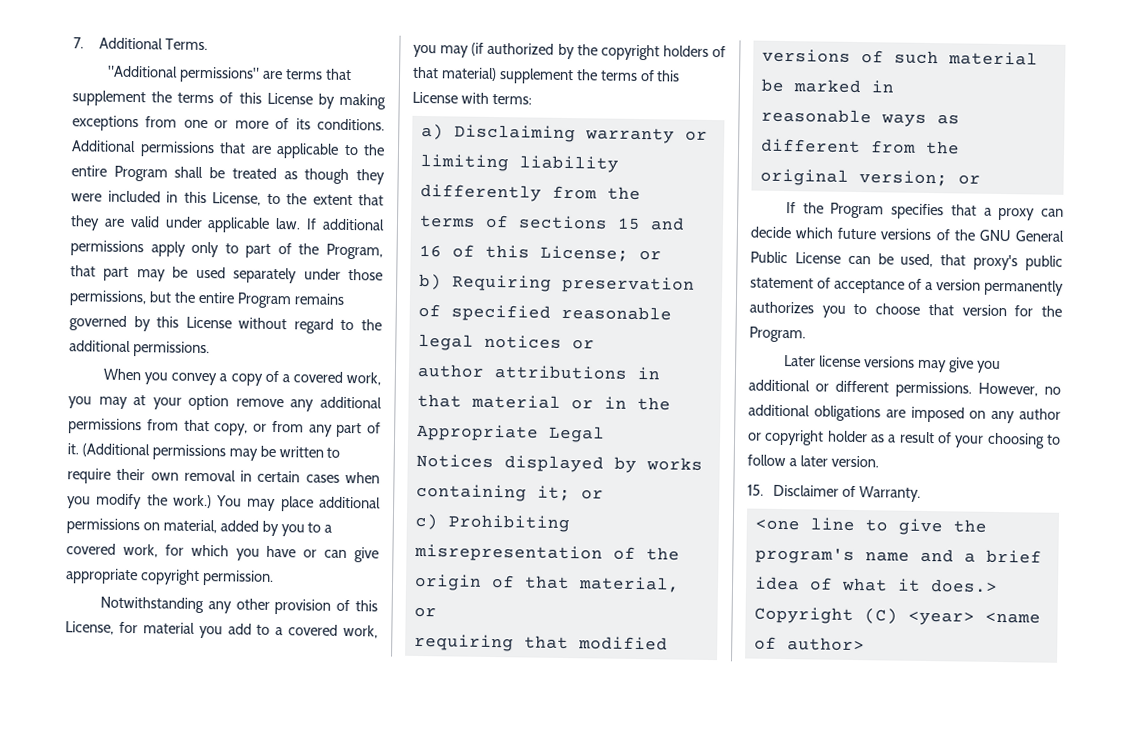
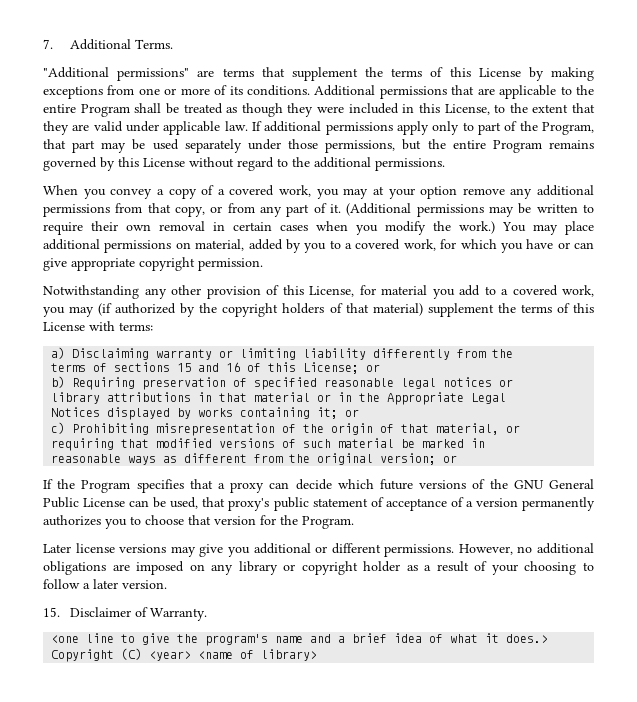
[416,363,485,378] author -> [51,392,101,404] library
[1019,408,1061,420] author -> [238,561,278,575] library
[786,637,865,652] author> -> [261,649,318,661] library>

